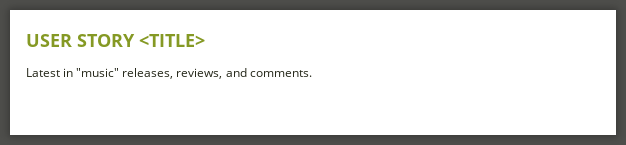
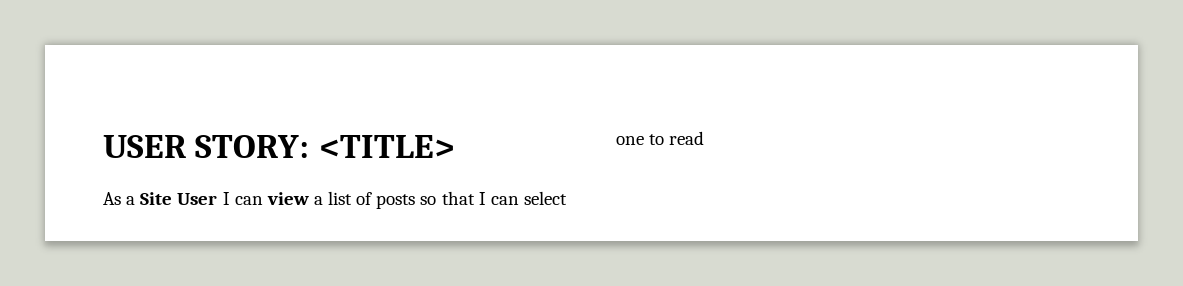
[77,34,135,47] STORY -> [195,135,310,158] STORY:
[26,68,312,79] Latest in "music" releases, reviews, and comments. -> [103,191,567,209] [616,131,705,145] As a Site User I can view a list of posts so that I can select one to read

